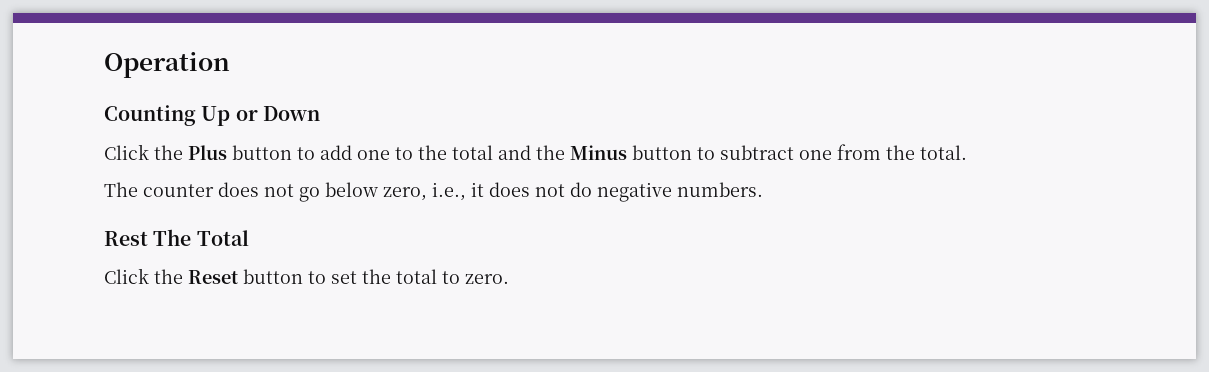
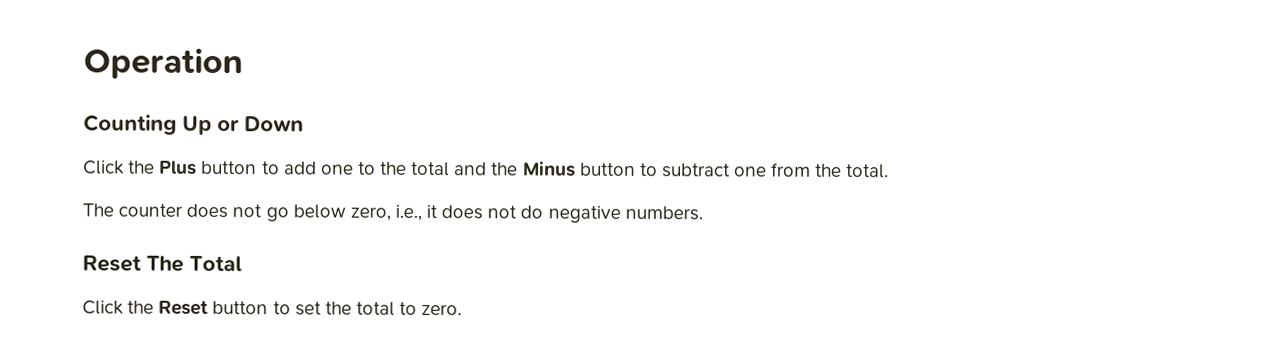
[104,231,148,246] Rest -> [82,255,142,272] Reset

